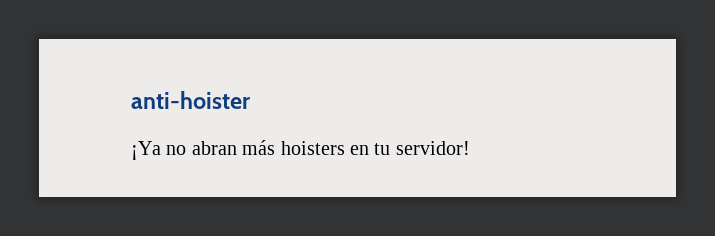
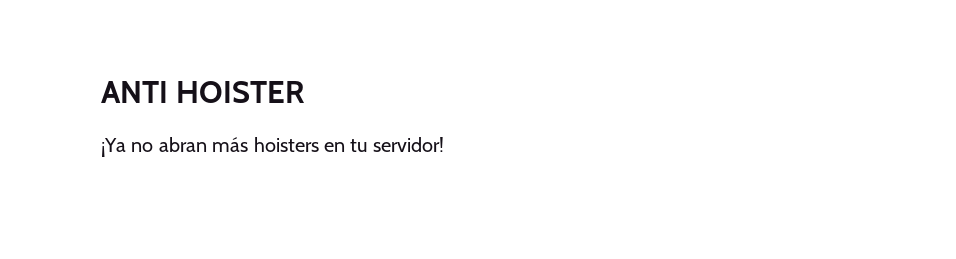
[131,91,251,109] anti-hoister -> [101,81,305,103] ANTI HOISTER

